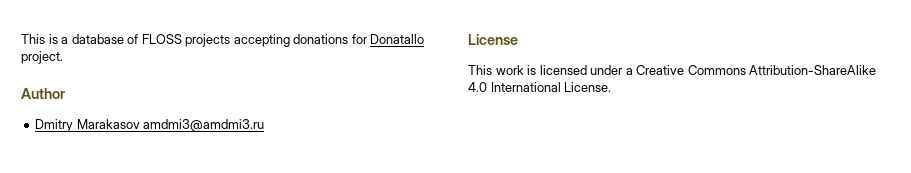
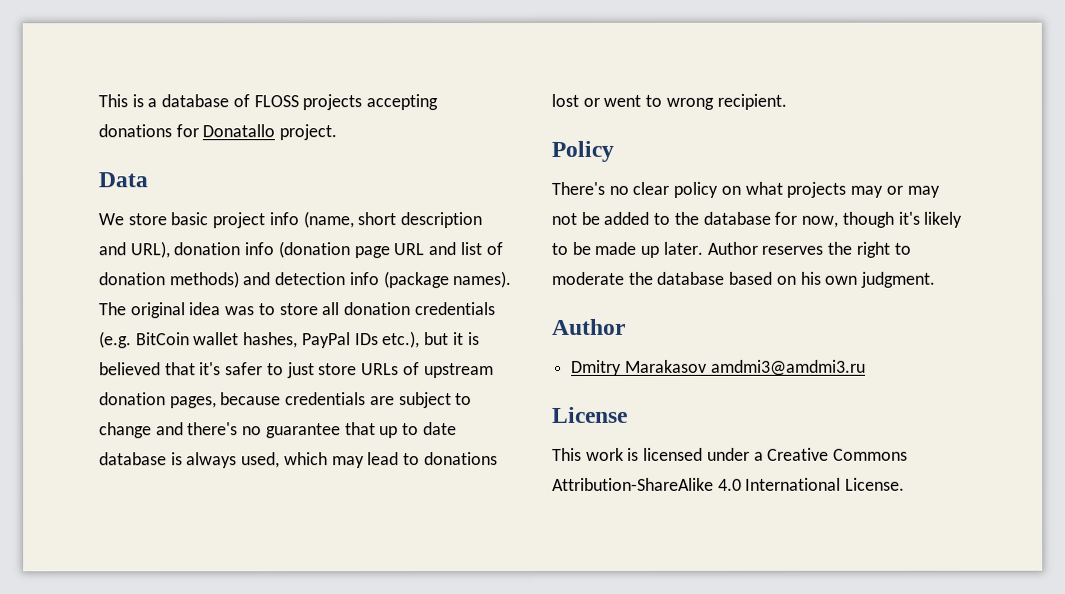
(63, 57) none -> [98,172,148,188] [98,211,483,229] [98,241,503,259] [98,271,512,289] [99,302,496,319] [99,331,480,349] [99,362,494,379] [99,392,473,409] [99,422,457,439] [99,452,498,469] [551,93,787,110] [551,140,614,162] [551,181,940,198] [551,211,963,228] [551,241,911,258] [551,271,936,288] // Data // We store basic project info (name, short description and URL), donation info (donation page URL and list of donation methods) and detection info (package names). The original idea was to store all donation credentials (e.g. BitCoin wallet hashes, PayPal IDs etc.), but it is believed that it's safer to just store URLs of upstream donation pages, because credentials are subject to change and there's no guarantee that up to date database is always used, which may lead to donations lost or went to wrong recipient. // Policy // There's no clear policy on what projects may or may not be added to the database for now, though it's likely to be made up later. Author reserves the right to moderate the database based on his own judgment.

